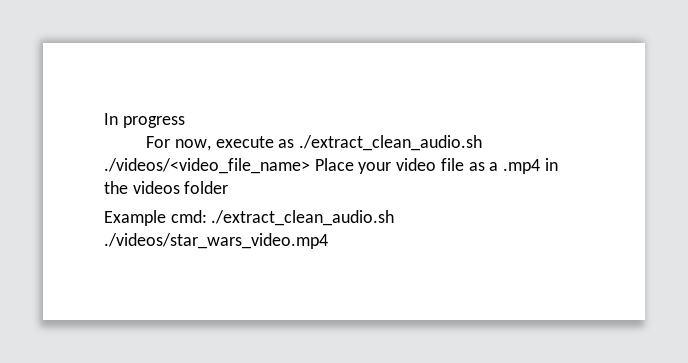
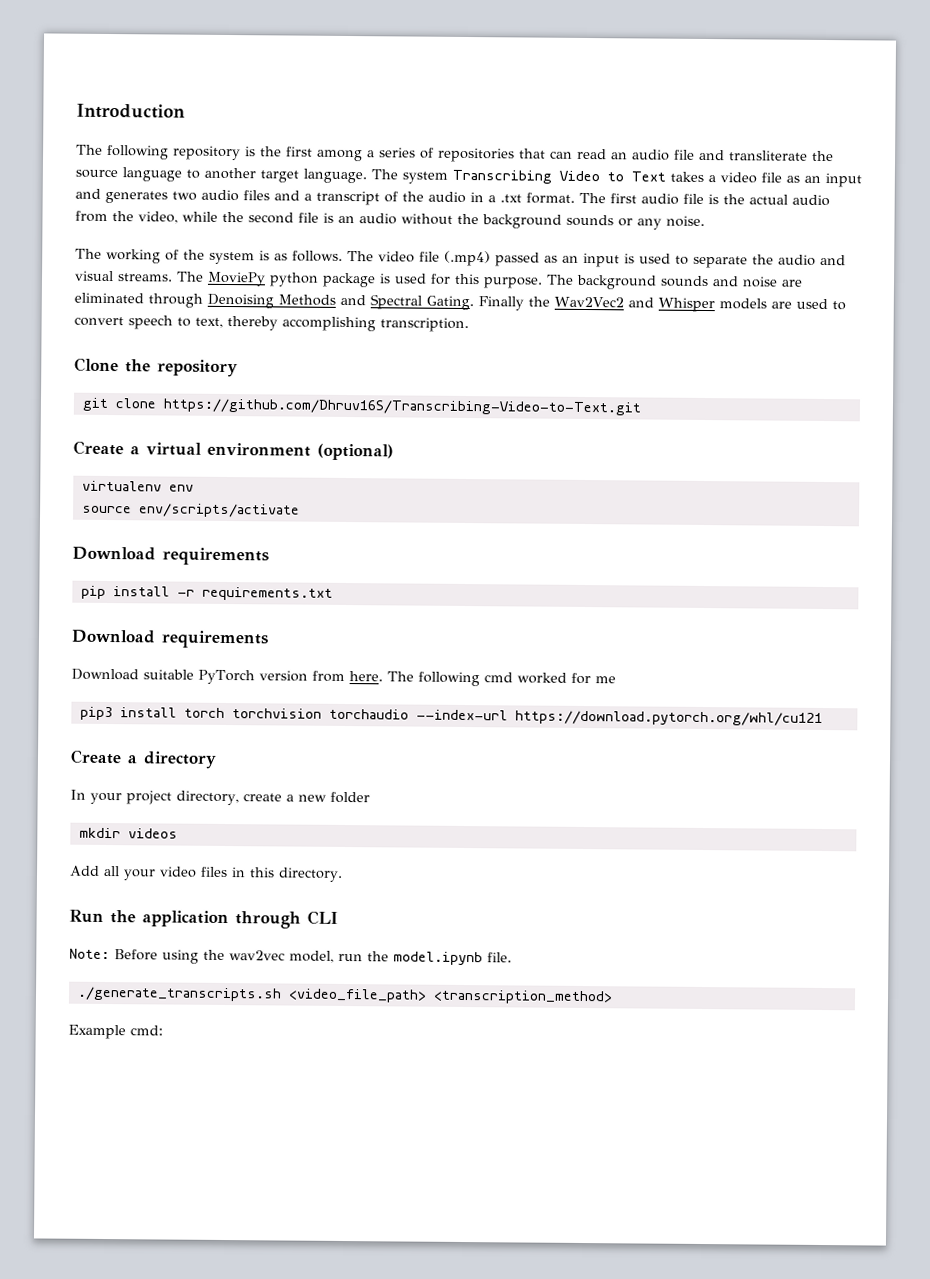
[104,113,185,128] [146,135,483,151] [104,158,558,174] [104,181,229,194] In progress // For now, execute as ./extract_clean_audio.sh ./videos/<video_file_name> Place your video file as a .mp4 in the videos folder -> [76,103,185,119] [76,144,834,163] [75,167,862,188] [75,188,830,207] [75,210,705,230] [75,248,846,269] [74,270,803,290] [74,292,846,313] [74,315,469,333] [74,357,238,378] [81,397,641,416] [73,440,394,461] [81,480,194,492] [81,503,300,518] [72,546,269,566] [80,585,333,601] [71,629,269,649] [71,668,616,687] [79,706,823,726] [70,749,217,769] [70,789,370,806] [78,827,178,839] [70,865,343,882] [69,909,338,929] [69,948,512,966] [76,986,613,1005] Introduction // The following repository is the first among a series of repositories that can read an audio file and transliterate the source language to another target language. The system Transcribing Video to Text takes a video file as an input and generates two audio files and a transcript of the audio in a .txt format. The first audio file is the actual audio from the video, while the second file is an audio without the background sounds or any noise. // The working of the system is as follows. The video file (.mp4) passed as an input is used to separate the audio and visual streams. The MoviePy python package is used for this purpose. The background sounds and noise are eliminated through Denoising Methods and Spectral Gating. Finally the Wav2Vec2 and Whisper models are used to convert speech to text, thereby accomplishing transcription. // Clone the repository // git clone https://github.com/Dhruv16S/Transcribing-Video-to-Text.git // Create a virtual environment (optional) // virtualenv env // source env/scripts/activate // Download requirements // pip install -r requirements.txt // Download requirements // Download suitable PyTorch version from here. The following cmd worked for me // pip3 install torch torchvision torchaudio --index-url https://download.pytorch.org/whl/cu121 // Create a directory // In your project directory, create a new folder // mkdir videos // Add all your video files in this directory. // Run the application through CLI // Note: Before using the wav2vec model, run the model.ipynb file. // ./generate_transcripts.sh <video_file_path> <transcription_method>
[211,210,395,226] [104,233,328,249] ./extract_clean_audio.sh ./videos/star_wars_video.mp4 -> (163, 1030) none

